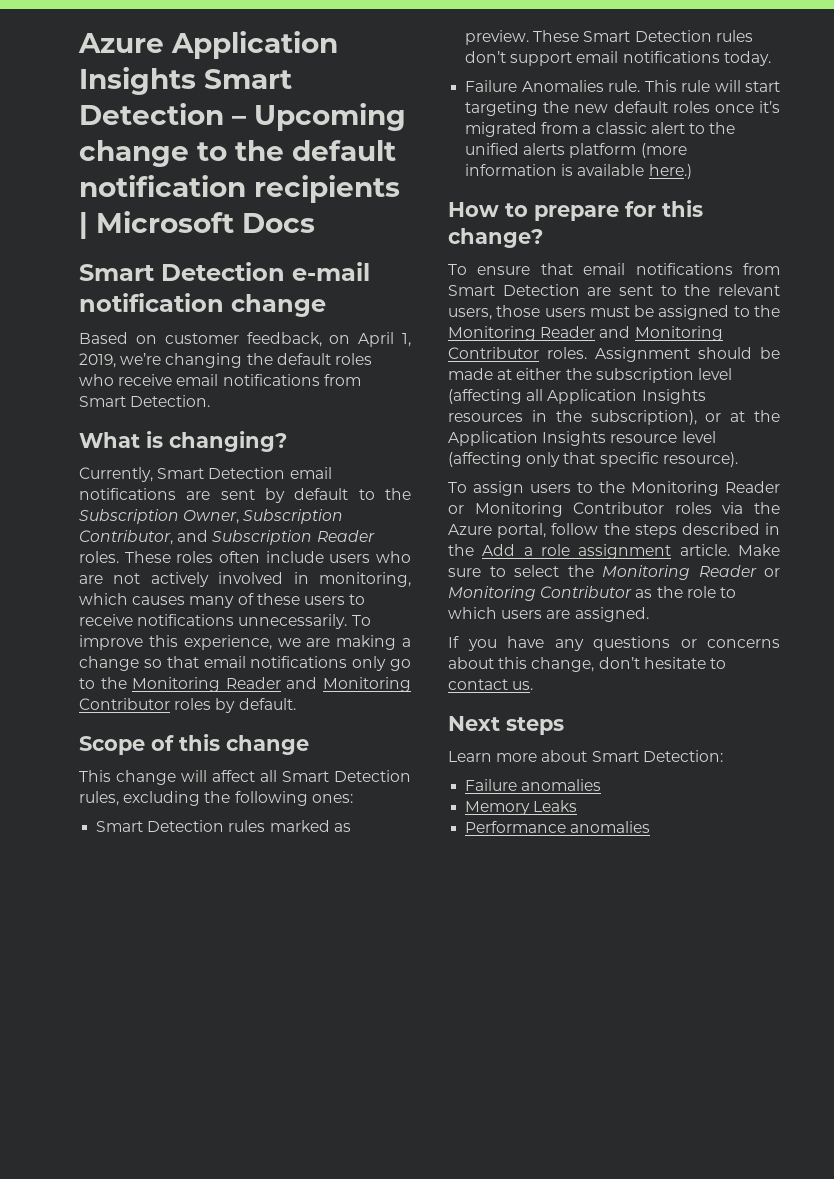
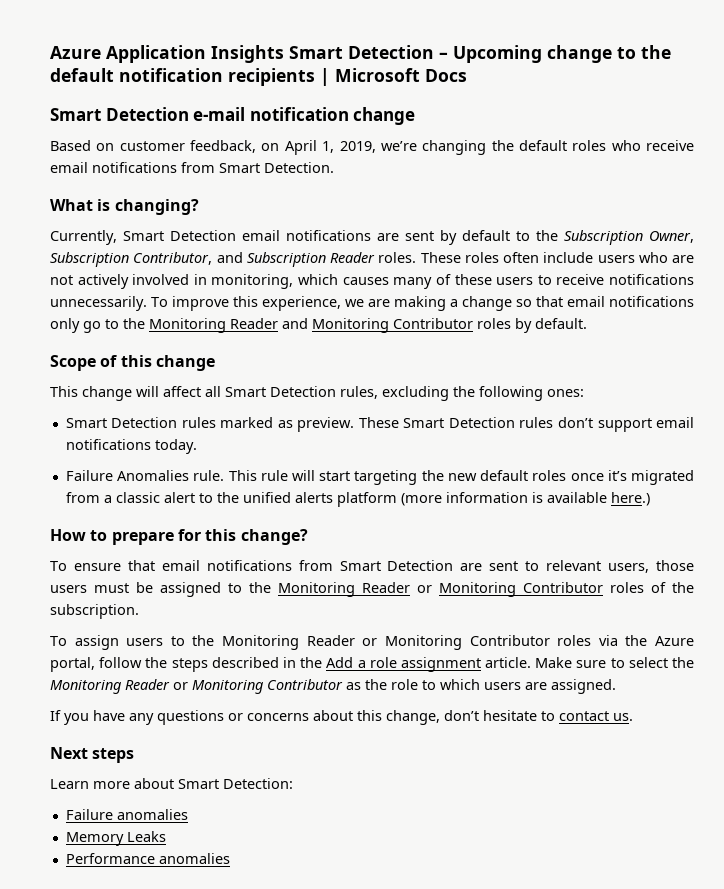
[684,284,711,296] the -> (540, 566) none
[599,326,723,341] [448,347,780,362] [448,368,732,383] [448,389,706,404] [448,410,780,425] [448,431,716,446] [448,452,738,467] and Monitoring Contributor roles. Assignment should be made at either the subscription level (affecting all Application Insights resources in the subscription), or at the Application Insights resource level (affecting only that specific resource). -> [417,582,694,597] [50,604,139,619] or Monitoring Contributor roles of the subscription.

